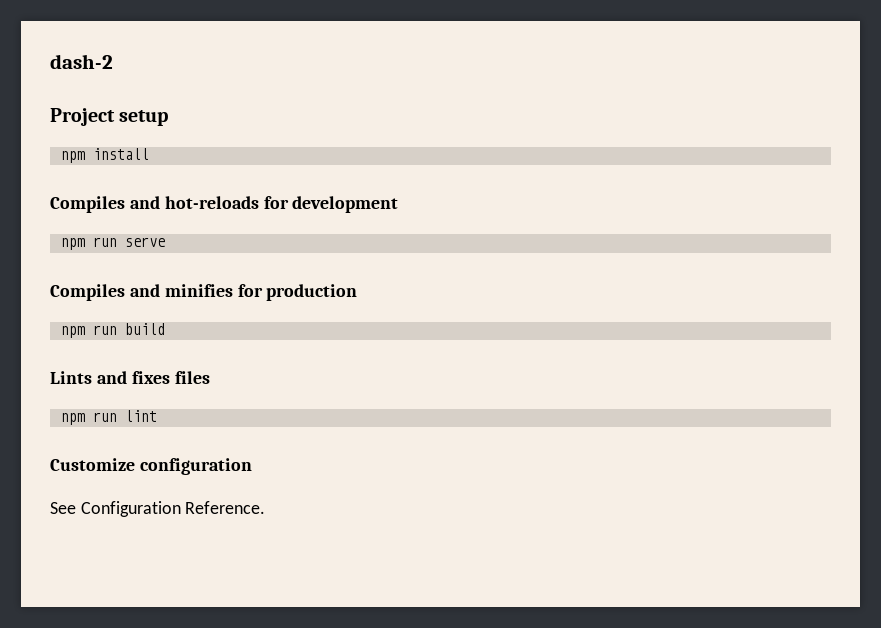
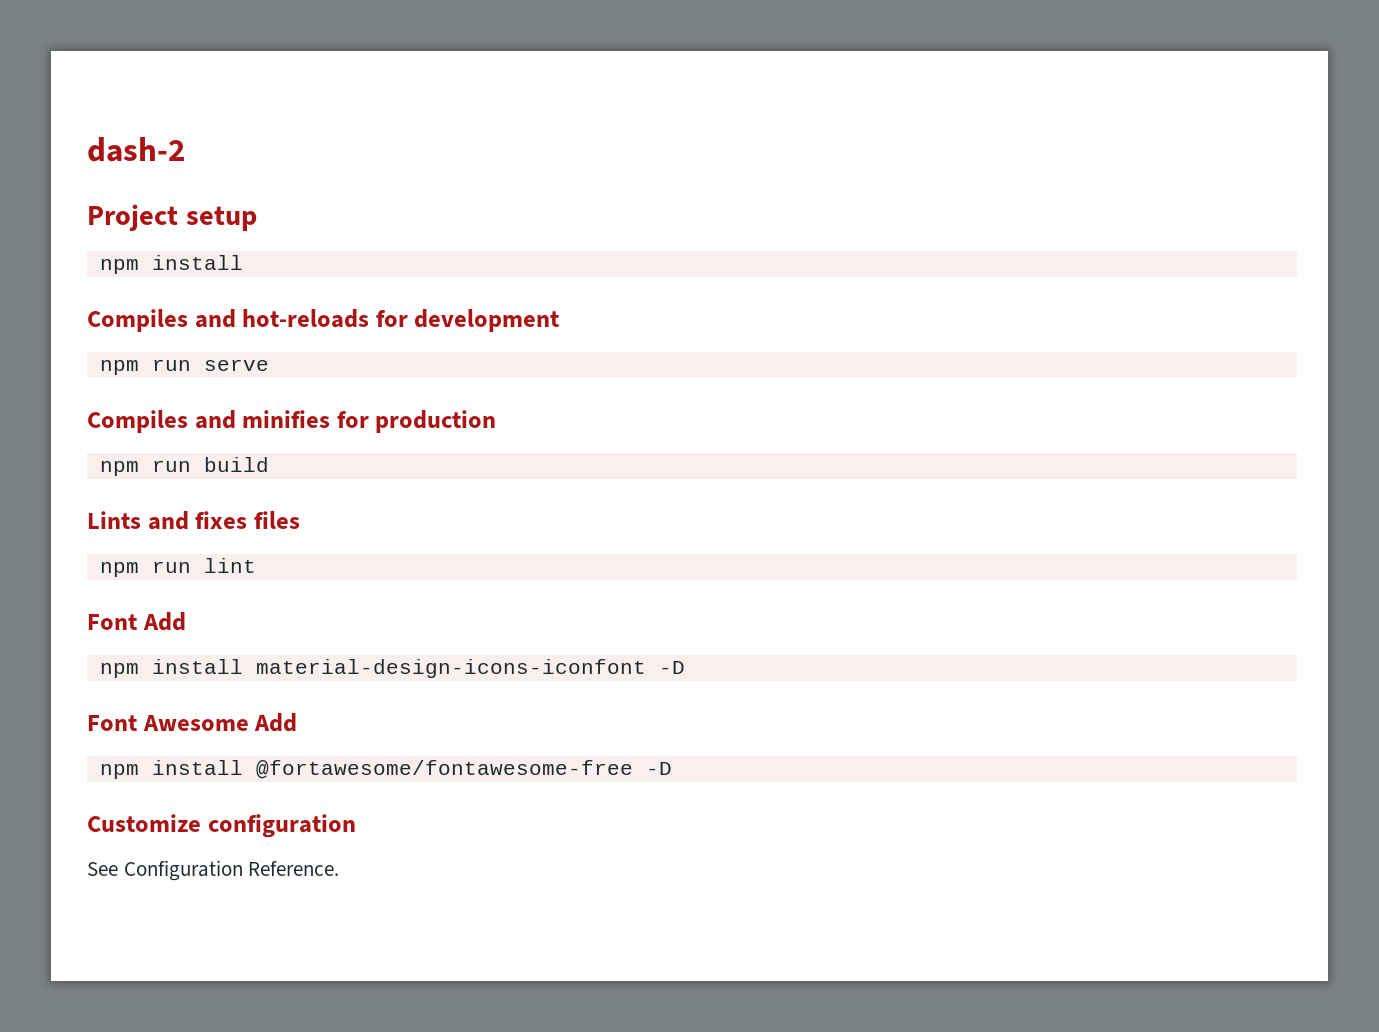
(157, 416) none -> [87,612,186,631] [99,659,685,678] [87,713,298,732] [99,760,672,779] // Font Add // npm install material-design-icons-iconfont -D // Font Awesome Add // npm install @fortawesome/fontawesome-free -D

